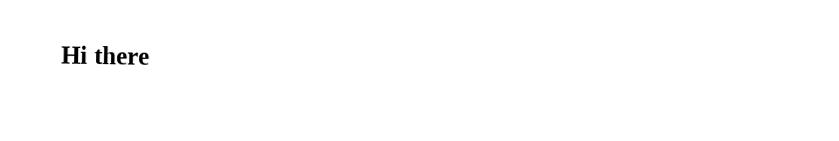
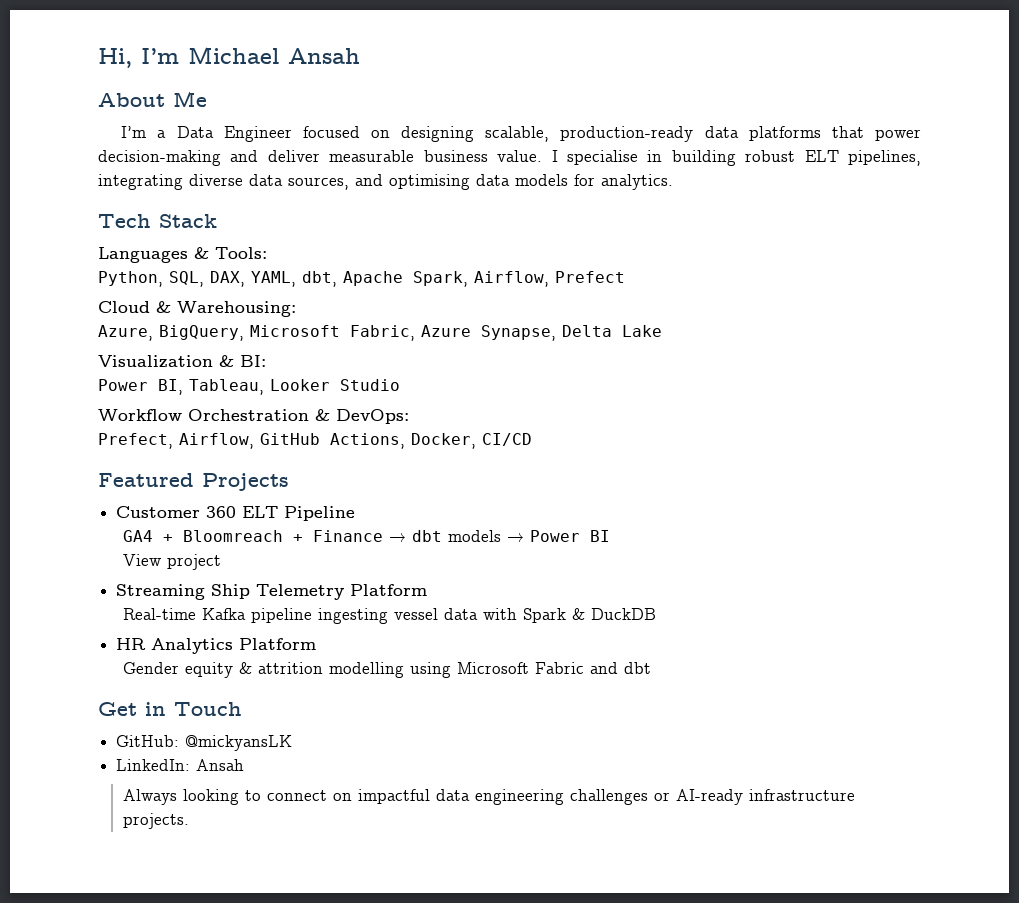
[61,45,150,65] Hi there -> [98,47,360,68] [98,91,207,107] [121,126,922,142] [98,150,921,166] [98,174,673,190] [98,214,217,228] [98,247,267,263] [98,271,625,287] [98,301,296,317] [98,325,662,341] [98,355,266,368] [98,379,400,395] [98,409,409,424] [98,433,532,449] [98,473,289,491] [116,506,356,521] [122,530,610,542] [122,554,221,570] [116,584,428,600] [122,608,656,624] [116,638,317,654] [122,662,651,678] [98,702,242,716] [116,735,293,751] [116,759,245,771] [122,789,855,805] [122,813,189,829] Hi, I’m Michael Ansah // About Me // I’m a Data Engineer focused on designing scalable, production-ready data platforms that power decision-making and deliver measurable business value. I specialise in building robust ELT pipelines, integrating diverse data sources, and optimising data models for analytics. // Tech Stack // Languages & Tools: // Python, SQL, DAX, YAML, dbt, Apache Spark, Airflow, Prefect // Cloud & Warehousing: // Azure, BigQuery, Microsoft Fabric, Azure Synapse, Delta Lake // Visualization & BI: // Power BI, Tableau, Looker Studio // Workflow Orchestration & DevOps: // Prefect, Airflow, GitHub Actions, Docker, CI/CD // Featured Projects // Customer 360 ELT Pipeline // GA4 + Bloomreach + Finance → dbt models → Power BI // View project // Streaming Ship Telemetry Platform // Real-time Kafka pipeline ingesting vessel data with Spark & DuckDB // HR Analytics Platform // Gender equity & attrition modelling using Microsoft Fabric and dbt // Get in Touch // GitHub: @mickyansLK // LinkedIn: Ansah // Always looking to connect on impactful data engineering challenges or AI-ready infrastructure projects.

